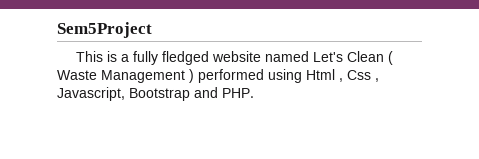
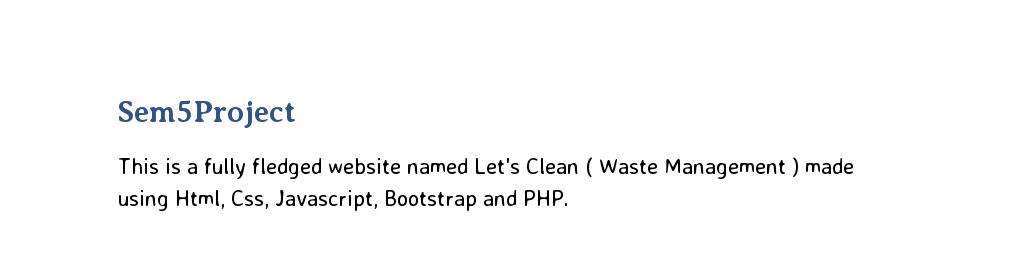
[198,69,379,83] performed using Html , Css , -> [804,158,854,174] [118,190,269,211] made using Html, Css,

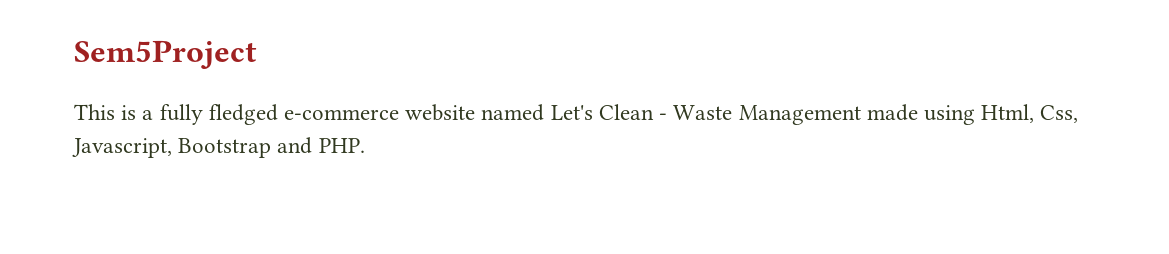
(322, 168) none -> [284,109,400,120] e-commerce
[585,157,593,177] ( -> [659,113,668,120] -
[791,157,799,177] ) -> (861, 115) none

